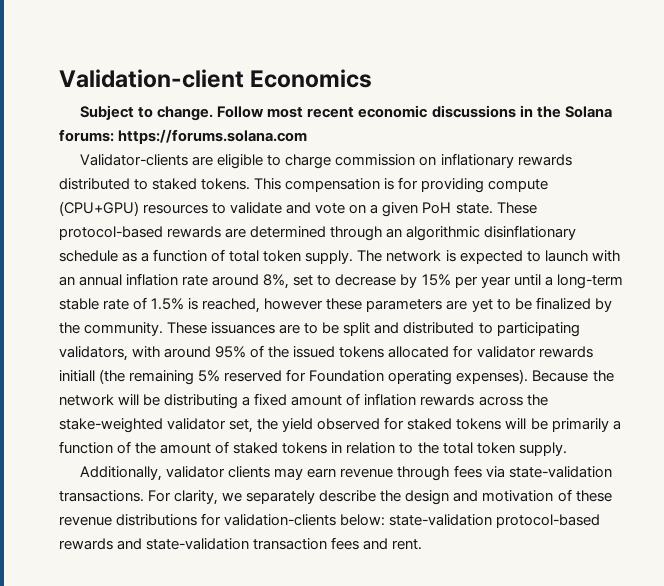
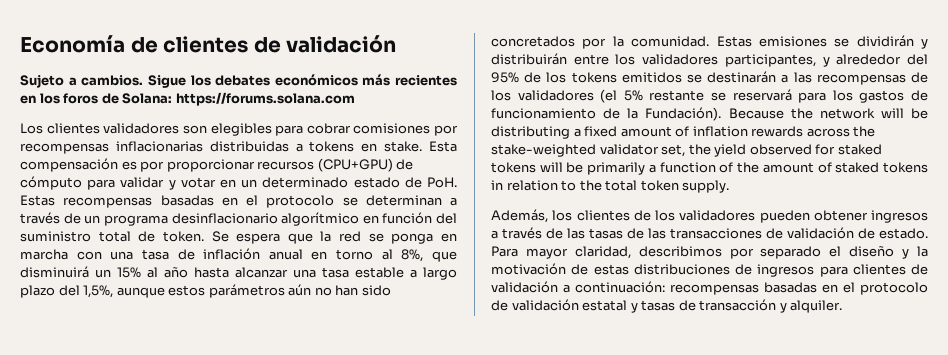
[59,69,373,88] [80,105,612,121] [59,129,308,144] [80,153,572,169] [59,177,549,193] [59,201,537,217] [59,225,577,241] [59,249,620,264] [59,273,623,289] [59,297,612,313] [59,322,580,337] [59,345,593,361] [59,369,529,385] Validation-client Economics // Subject to change. Follow most recent economic discussions in the Solana forums: https://forums.solana.com // Validator-clients are eligible to charge commission on inflationary rewards distributed to staked tokens. This compensation is for providing compute (CPU+GPU) resources to validate and vote on a given PoH state. These protocol-based rewards are determined through an algorithmic disinflationary schedule as a function of total token supply. The network is expected to launch with an annual inflation rate around 8%, set to decrease by 15% per year until a long-term stable rate of 1.5% is reached, however these parameters are yet to be finalized by the community. These issuances are to be split and distributed to participating validators, with around 95% of the issued tokens allocated for validator rewards initiall (the remaining 5% reserved for Foundation operating expenses). -> [20,35,397,53] [20,74,457,88] [20,92,355,106] [20,123,458,136] [20,141,457,154] [20,158,414,172] [20,176,457,190] [20,195,457,208] [20,212,457,226] [20,231,457,244] [20,248,457,262] [20,266,457,280] [20,284,391,298] [491,35,928,49] [491,53,928,67] [491,71,928,85] [491,89,928,103] [491,107,722,121] Economía de clientes de validación // Sujeto a cambios. Sigue los debates económicos más recientes en los foros de Solana: https://forums.solana.com // Los clientes validadores son elegibles para cobrar comisiones por recompensas inflacionarias distribuidas a tokens en stake. Esta compensación es por proporcionar recursos (CPU+GPU) de cómputo para validar y votar en un determinado estado de PoH. Estas recompensas basadas en el protocolo se determinan a través de un programa desinflacionario algorítmico en función del suministro total de token. Se espera que la red se ponga en marcha con una tasa de inflación anual en torno al 8%, que disminuirá un 15% al año hasta alcanzar una tasa estable a largo plazo del 1,5%, aunque estos parámetros aún no han sido concretados por la comunidad. Estas emisiones se dividirán y distribuirán entre los validadores participantes, y alrededor del 95% de los tokens emitidos se destinarán a las recompensas de los validadores (el 5% restante se reservará para los gastos de funcionamiento de la Fundación).
[80,465,612,481] [59,489,612,505] [59,513,601,528] [59,537,423,550] Additionally, validator clients may earn revenue through fees via state-validation transactions. For clarity, we separately describe the design and motivation of these revenue distributions for validation-clients below: state-validation protocol-based rewards and state-validation transaction fees and rent. -> [491,209,928,223] [491,227,928,239] [491,246,929,259] [491,263,928,277] [491,281,928,295] [491,299,843,313] Además, los clientes de los validadores pueden obtener ingresos a través de las tasas de las transacciones de validación de estado. Para mayor claridad, describimos por separado el diseño y la motivación de estas distribuciones de ingresos para clientes de validación a continuación: recompensas basadas en el protocolo de validación estatal y tasas de transacción y alquiler.

